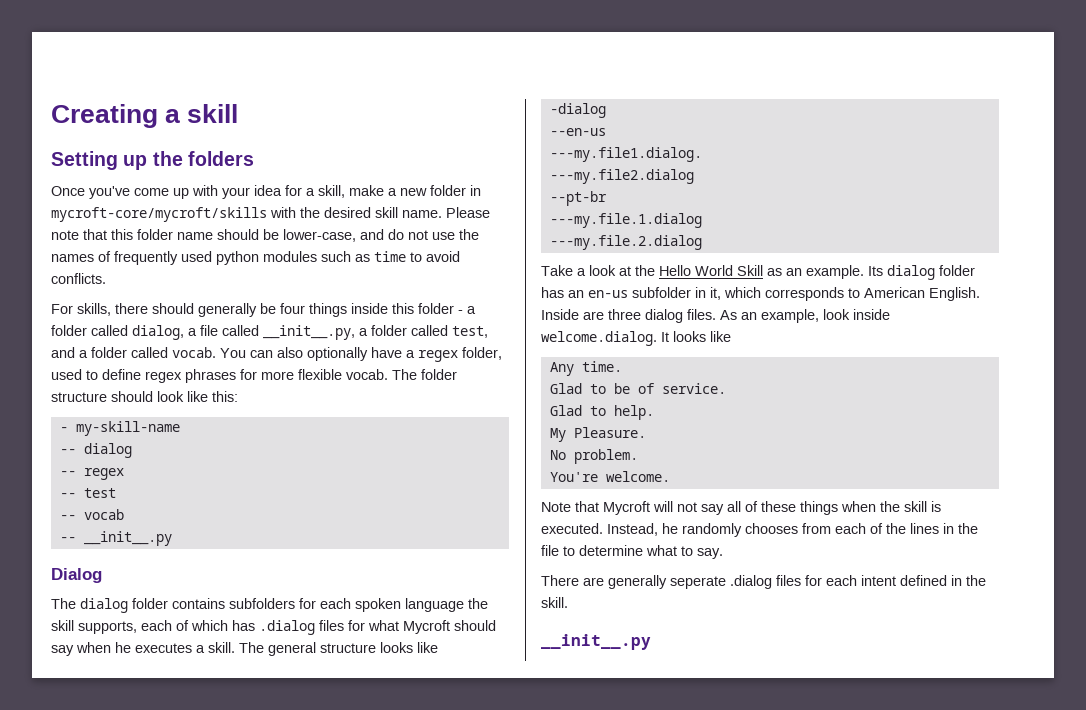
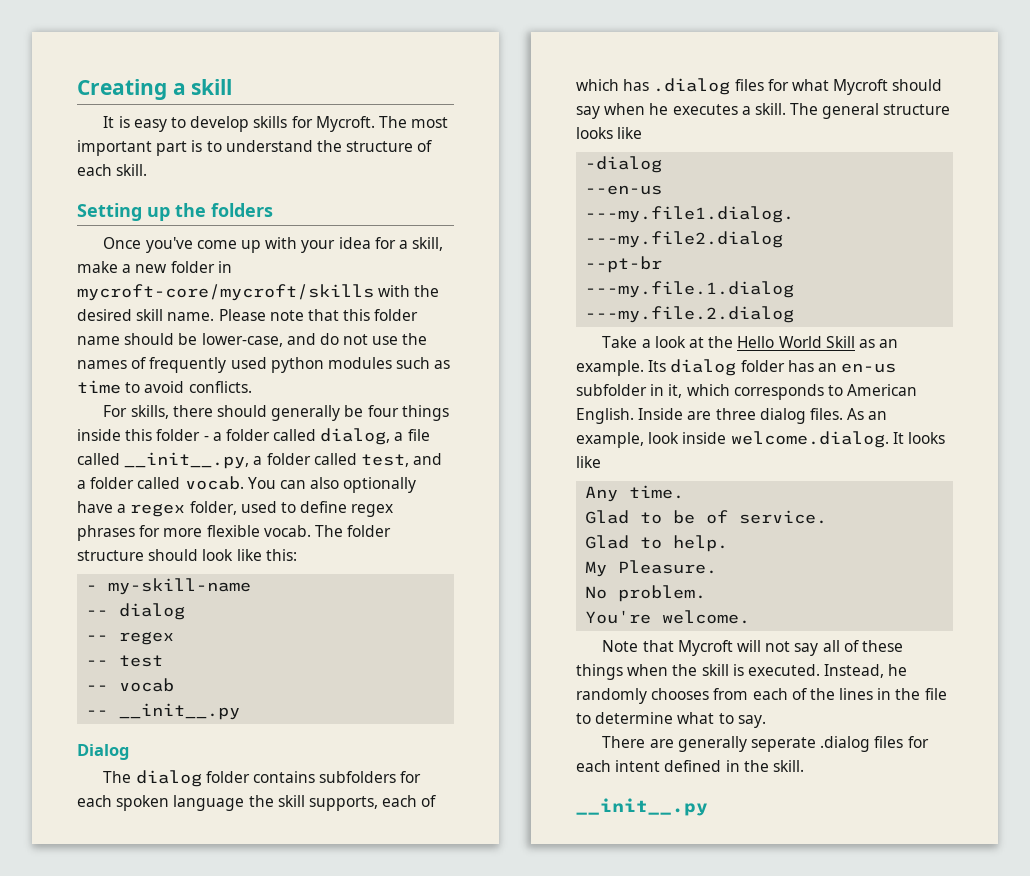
(239, 113) none -> [103,116,449,132] [77,140,433,156] [77,164,148,176] // It is easy to develop skills for Mycroft. The most important part is to understand the structure of each skill.

